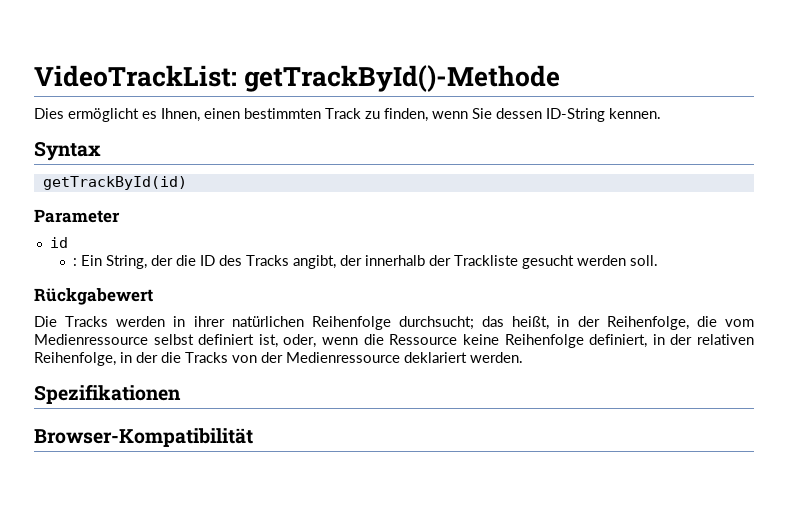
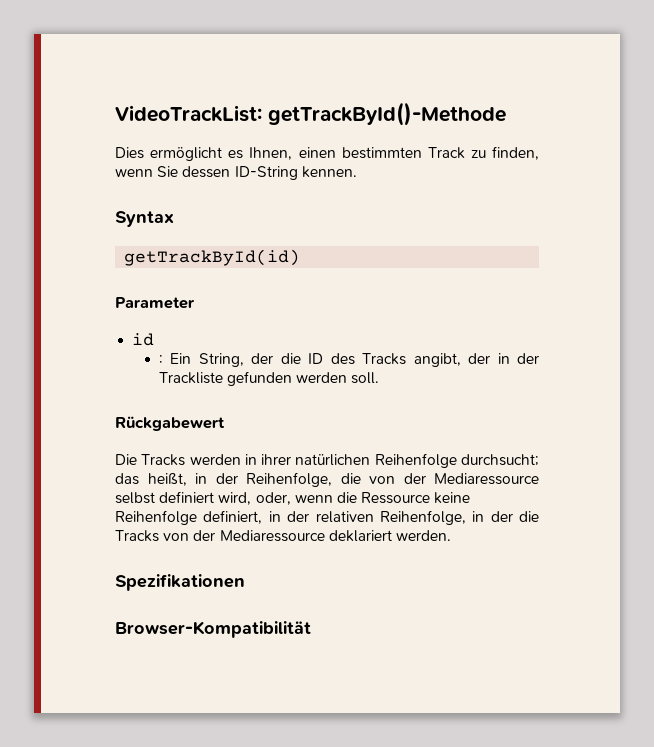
[364,255,425,266] innerhalb -> [497,353,510,364] in
[521,255,574,269] gesucht -> [227,371,293,386] gefunden
[724,319,754,327] [34,334,148,345] vom Medienressource -> [369,473,539,485] von der Mediaressource
[258,334,278,348] ist, -> [218,492,252,505] wird,
[286,352,400,363] Medienressource -> [219,530,325,542] Mediaressource

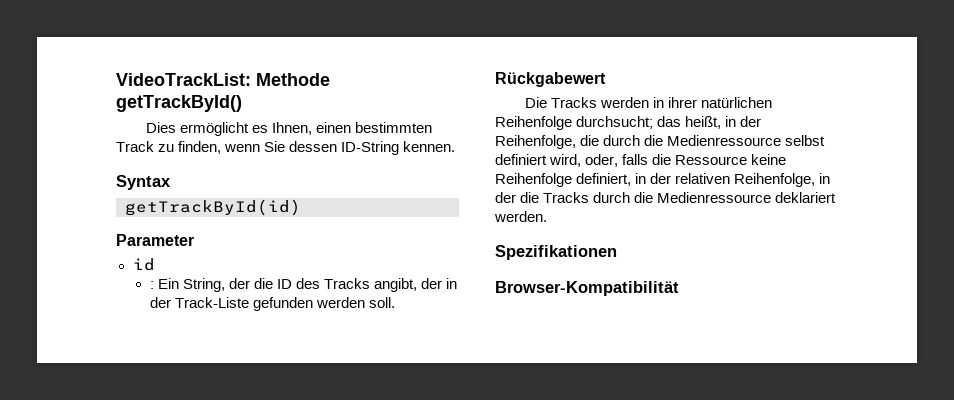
[268,102,506,126] getTrackById()-Methode -> [256,73,330,86] [116,95,242,112] Methode getTrackById()
[158,372,223,384] Trackliste -> [174,297,249,308] Track-Liste
[369,473,539,485] von der Mediaressource -> [603,135,782,146] durch die Medienressource
[294,495,333,503] wenn -> [622,154,649,165] falls
[163,530,325,542] von der Mediaressource -> [593,192,772,203] durch die Medienressource

